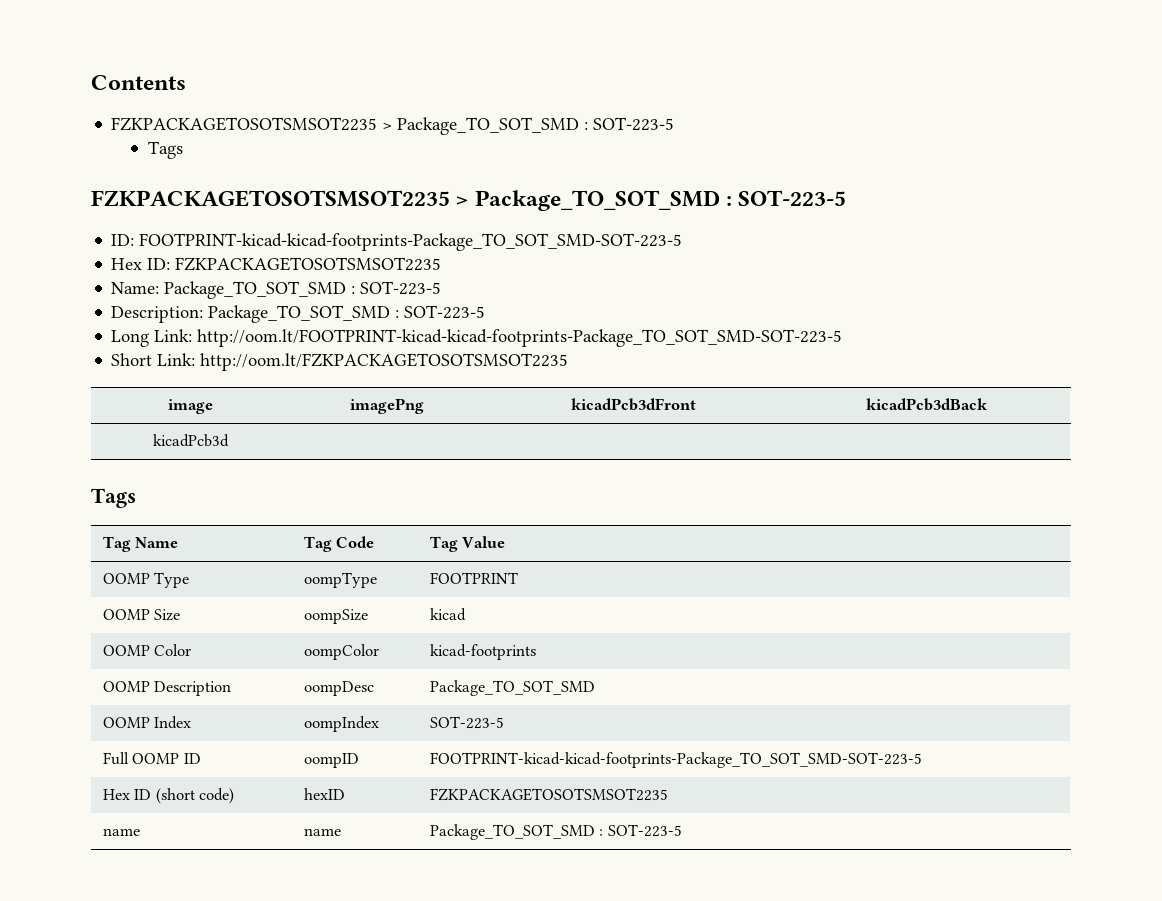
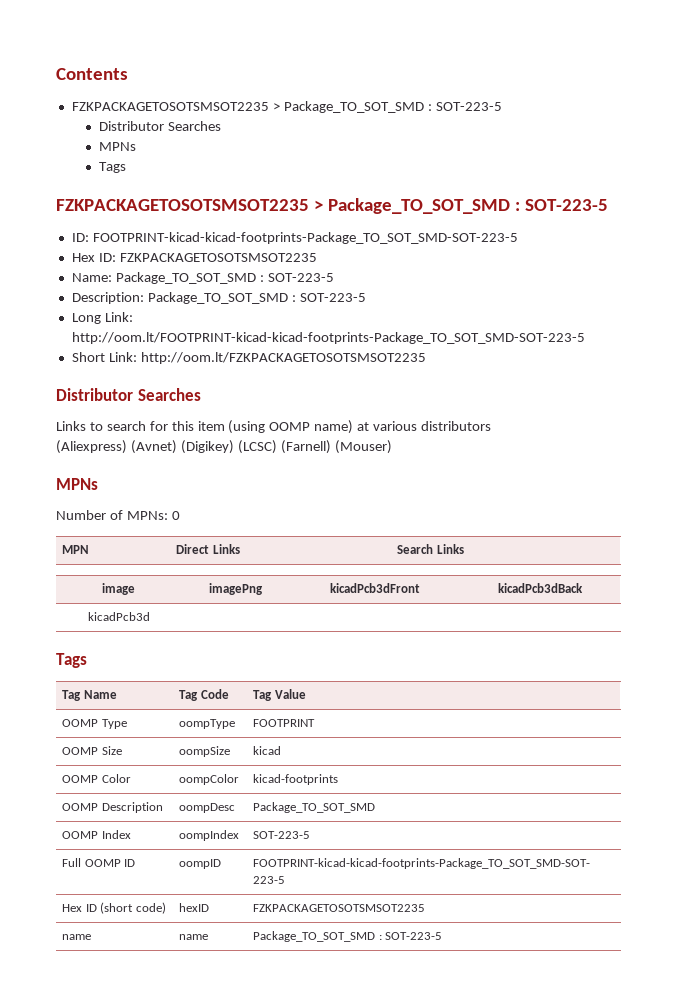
(675, 124) none -> [98,121,221,131] [98,142,136,151] // Distributor Searches // MPNs
(569, 362) none -> [56,388,201,401] [56,420,492,434] [56,440,392,454] [56,478,98,490] [56,510,180,520] [62,545,90,554] [176,544,240,554] [397,544,464,554] // Distributor Searches // Links to search for this item (using OOMP name) at various distributors // (Aliexpress) (Avnet) (Digikey) (LCSC) (Farnell) (Mouser) // MPNs // Number of MPNs: 0 // MPN | Direct Links | Search Links

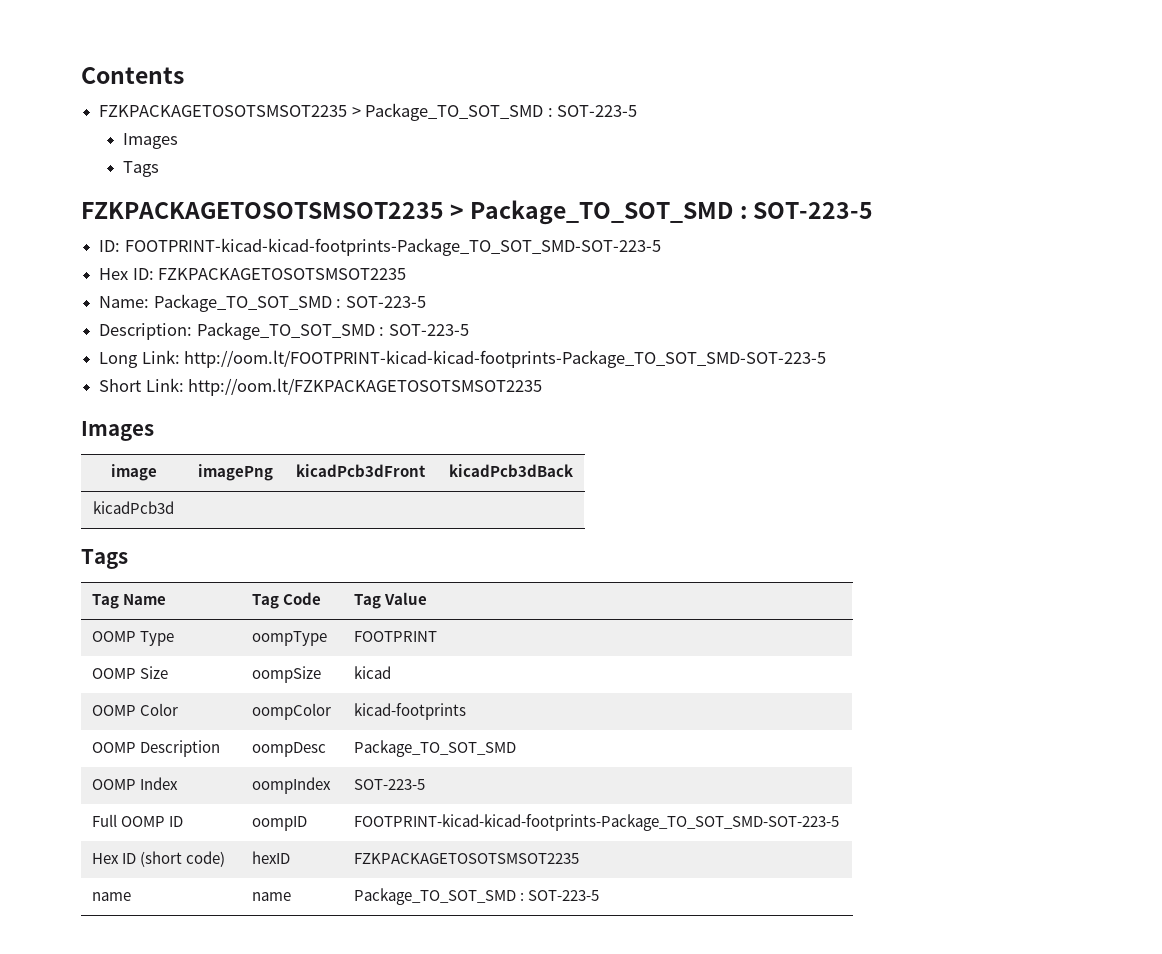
[98,121,221,131] [98,142,136,151] Distributor Searches // MPNs -> [123,133,179,149] Images
[56,388,201,401] [56,420,492,434] [56,440,392,454] [56,478,98,490] [56,510,180,520] [62,545,90,554] [176,544,240,554] [397,544,464,554] Distributor Searches // Links to search for this item (using OOMP name) at various distributors // (Aliexpress) (Avnet) (Digikey) (LCSC) (Farnell) (Mouser) // MPNs // Number of MPNs: 0 // MPN | Direct Links | Search Links -> [81,421,154,441] Images

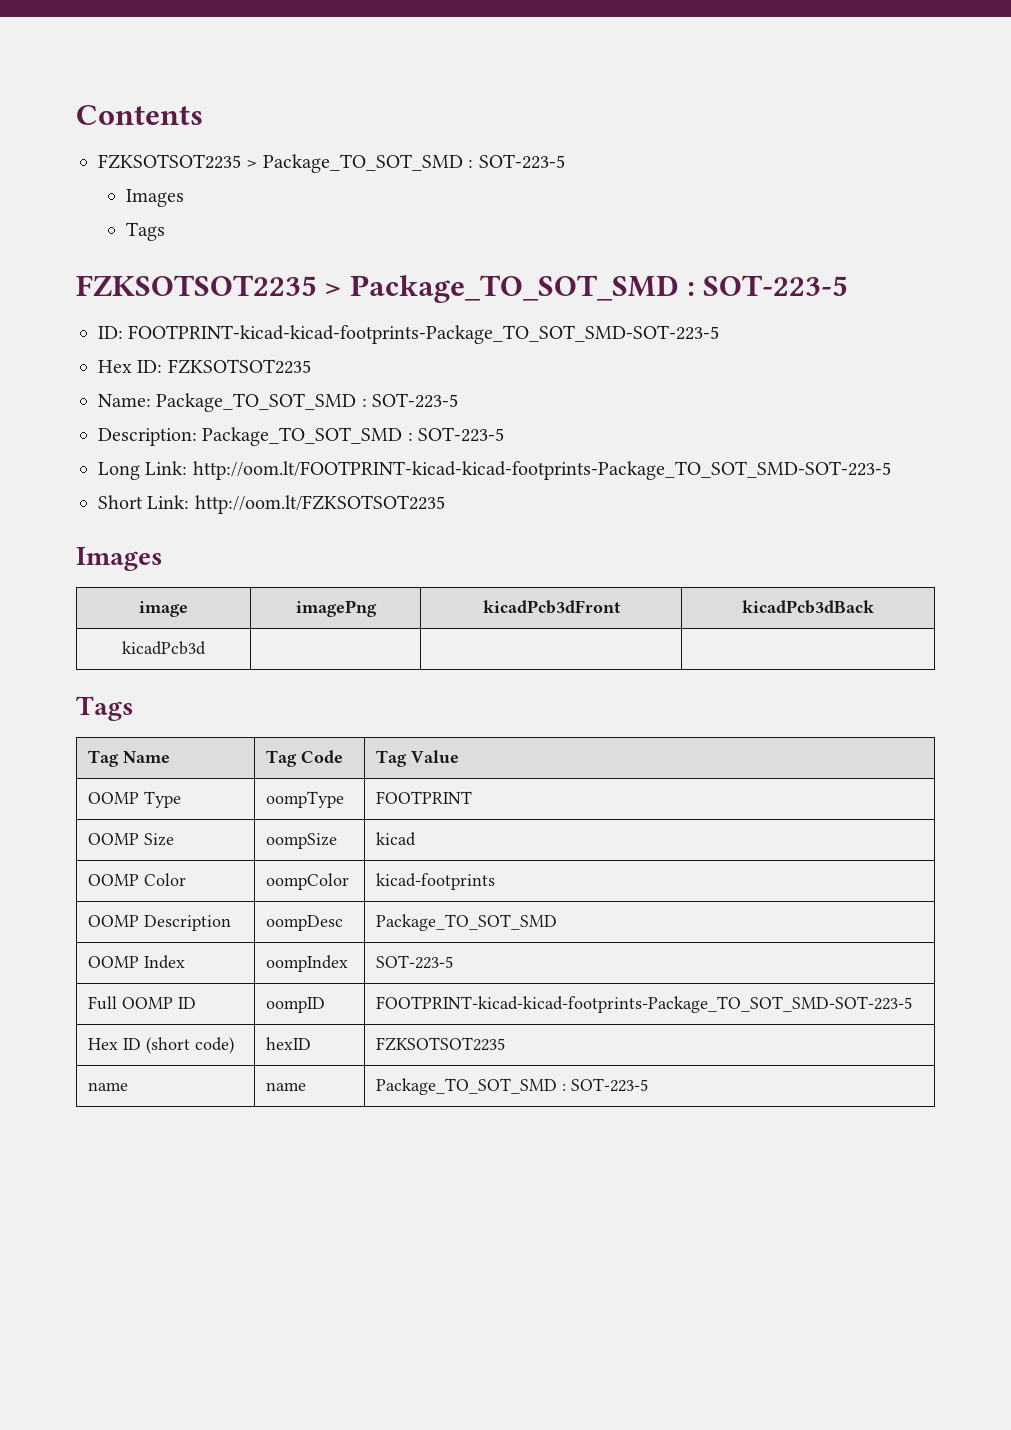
[99,105,348,117] FZKPACKAGETOSOTSMSOT2235 -> [98,154,241,169] FZKSOTSOT2235
[81,202,444,219] FZKPACKAGETOSOTSMSOT2235 -> [76,275,317,296] FZKSOTSOT2235
[158,268,407,280] FZKPACKAGETOSOTSMSOT2235 -> [167,359,311,374] FZKSOTSOT2235
[188,378,543,396] http://oom.lt/FZKPACKAGETOSOTSMSOT2235 -> [194,495,445,514] http://oom.lt/FZKSOTSOT2235
[354,853,580,864] FZKPACKAGETOSOTSMSOT2235 -> [376,1037,506,1051] FZKSOTSOT2235

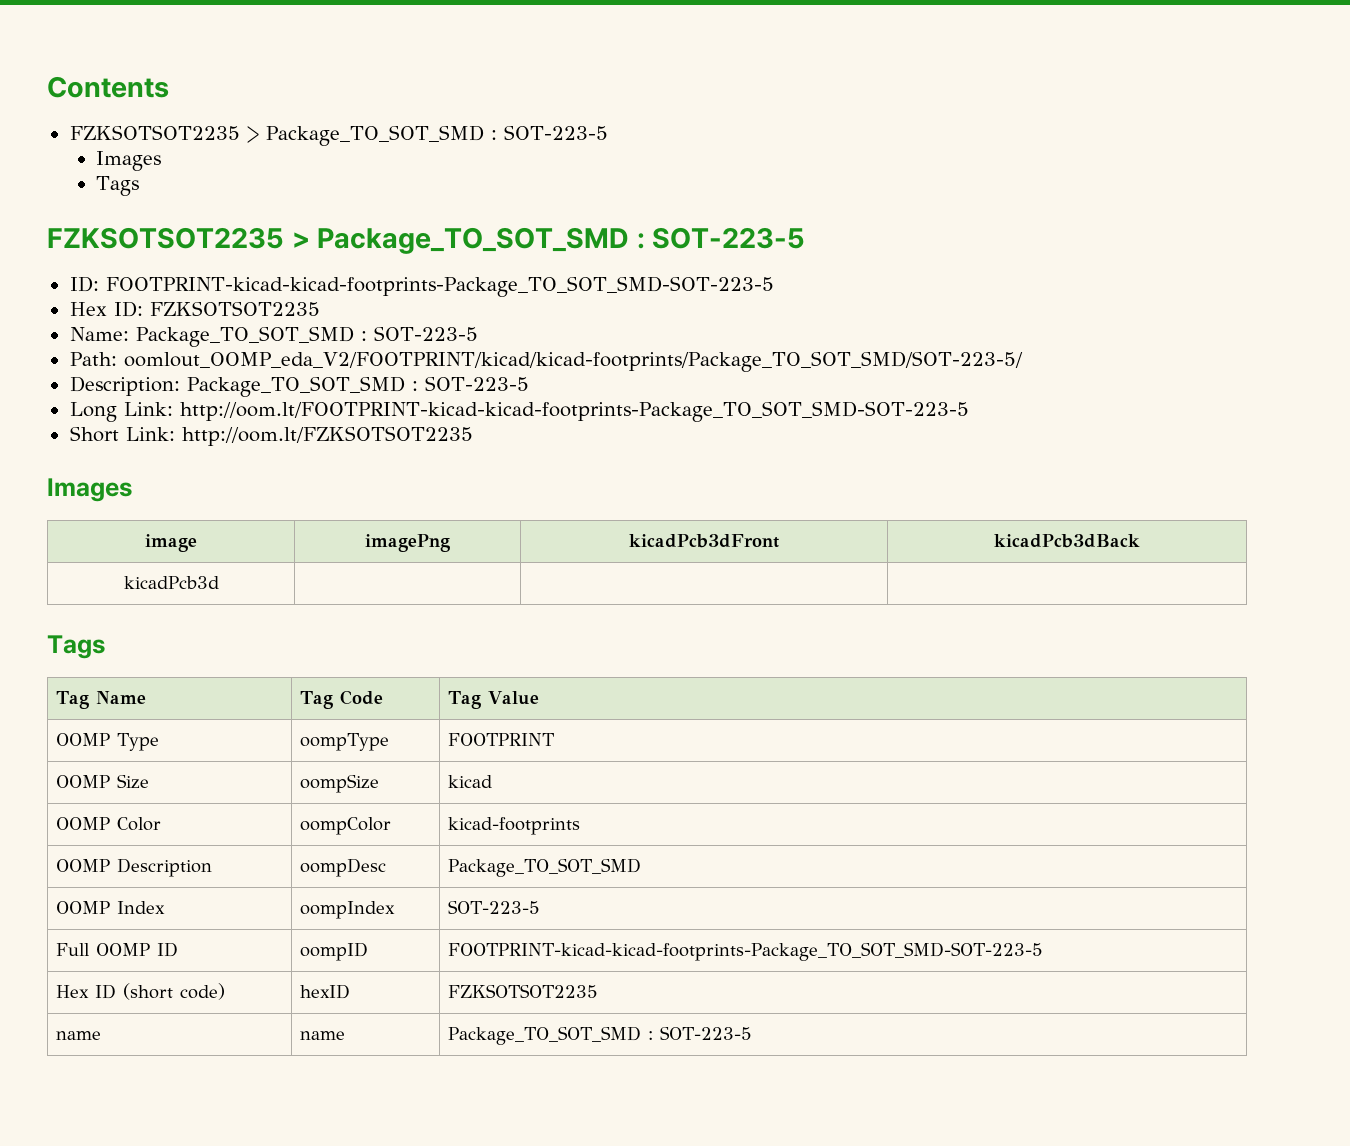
(459, 400) none -> [69,351,1023,372] // Path: oomlout_OOMP_eda_V2/FOOTPRINT/kicad/kicad-footprints/Package_TO_SOT_SMD/SOT-223-5/

